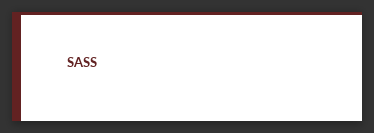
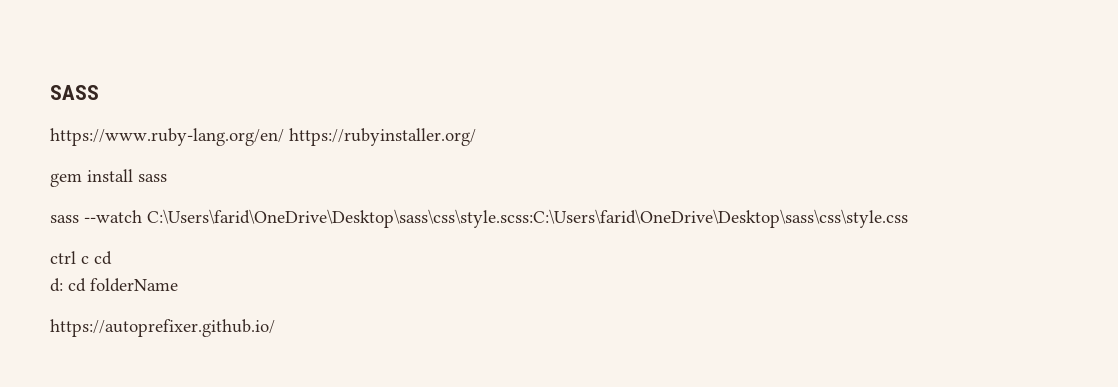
(97, 62) none -> [50,128,476,146] [50,169,167,187] [50,209,908,228] [50,251,112,265] [50,278,178,292] [50,319,275,337] // https://www.ruby-lang.org/en/ https://rubyinstaller.org/ // gem install sass // sass --watch C:\Users\farid\OneDrive\Desktop\sass\css\style.scss:C:\Users\farid\OneDrive\Desktop\sass\css\style.css // ctrl c cd // d: cd folderName // https://autoprefixer.github.io/

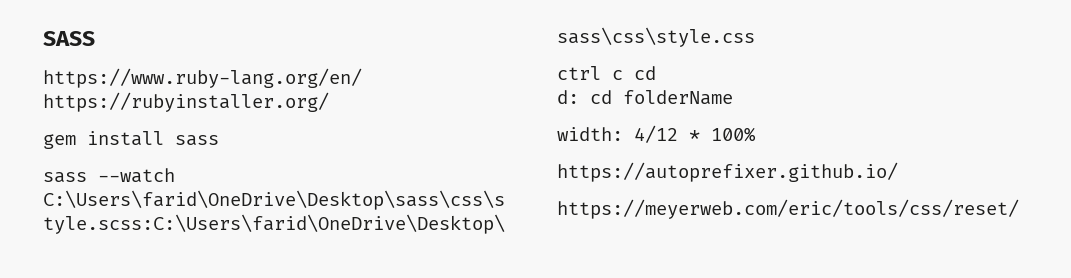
(178, 285) none -> [557,125,756,143] // width: 4/12 * 100%
(275, 328) none -> [557,199,1019,219] // https://meyerweb.com/eric/tools/css/reset/

